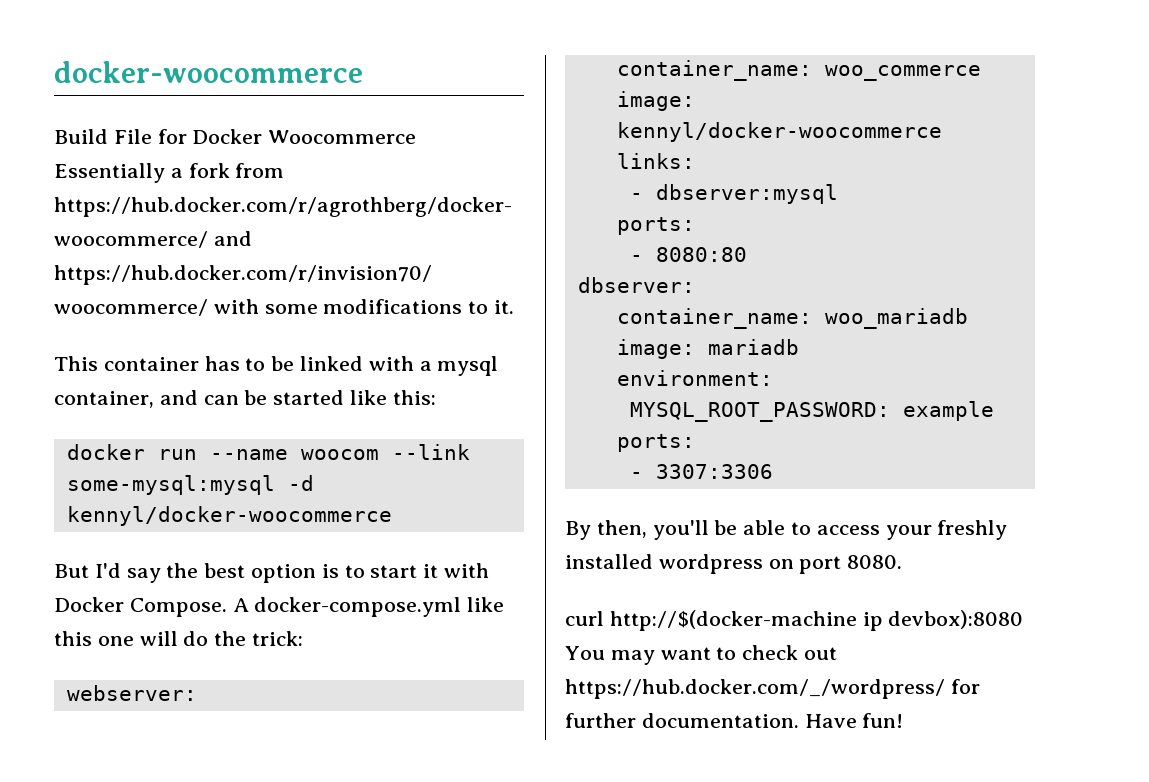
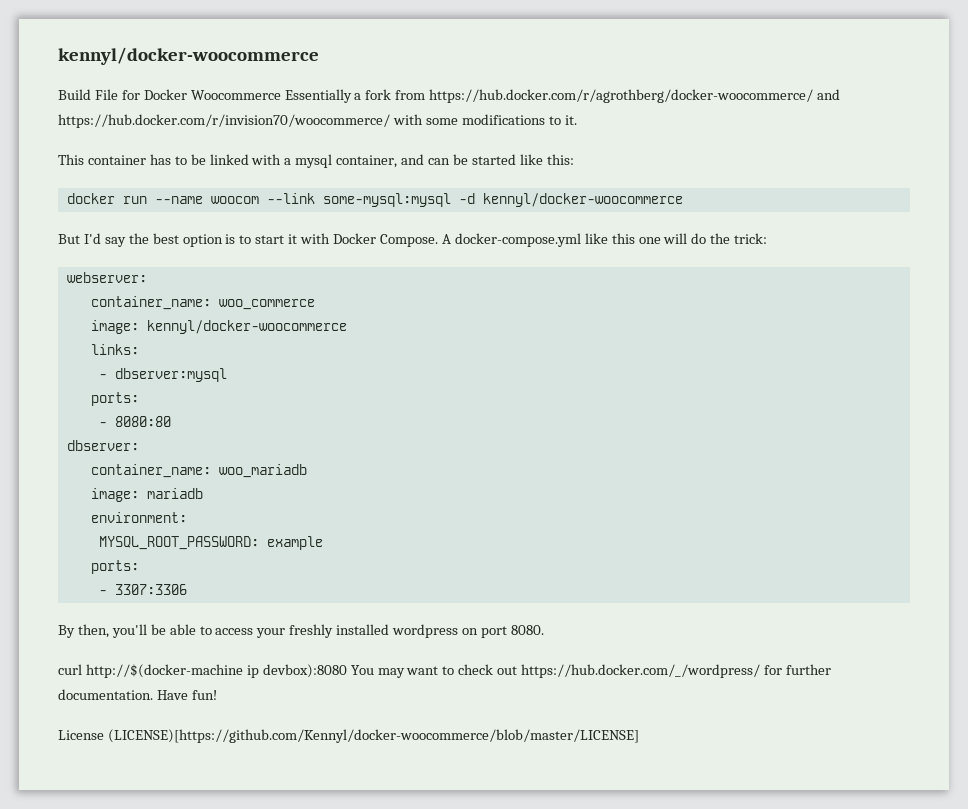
[54,61,363,83] docker-woocommerce -> [58,47,319,65] kennyl/docker-woocommerce
(904, 720) none -> [58,729,639,743] // License (LICENSE)[https://github.com/Kennyl/docker-woocommerce/blob/master/LICENSE]

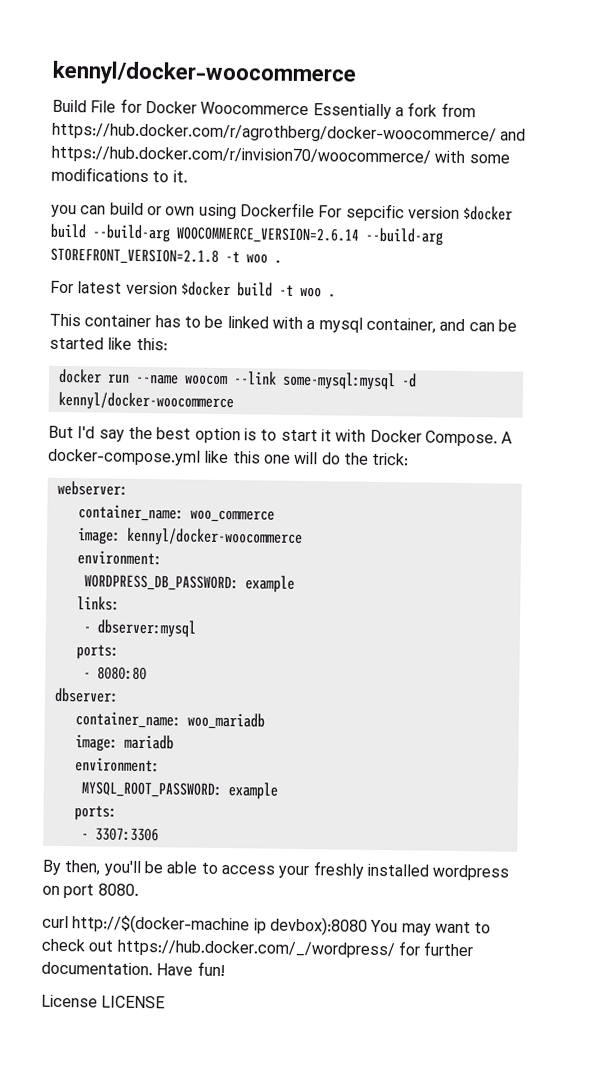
(577, 120) none -> [51,202,514,222] [50,223,443,246] [50,247,282,265] [50,280,336,298] // you can build or own using Dockerfile For sepcific version $docker build --build-arg WOOCOMMERCE_VERSION=2.6.14 --build-arg STOREFRONT_VERSION=2.1.8 -t woo . // For latest version $docker build -t woo .
(347, 327) none -> [76,550,162,566] [83,574,295,593] // environment: // WORDPRESS_DB_PASSWORD: example
[107,729,639,743] (LICENSE)[https://github.com/Kennyl/docker-woocommerce/blob/master/LICENSE] -> [101,995,166,1009] LICENSE

